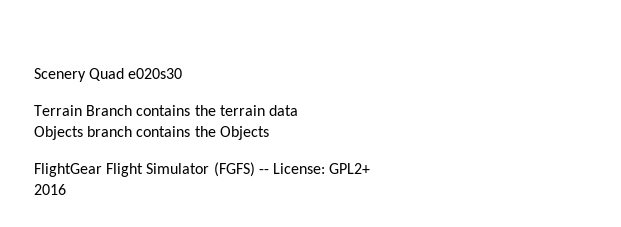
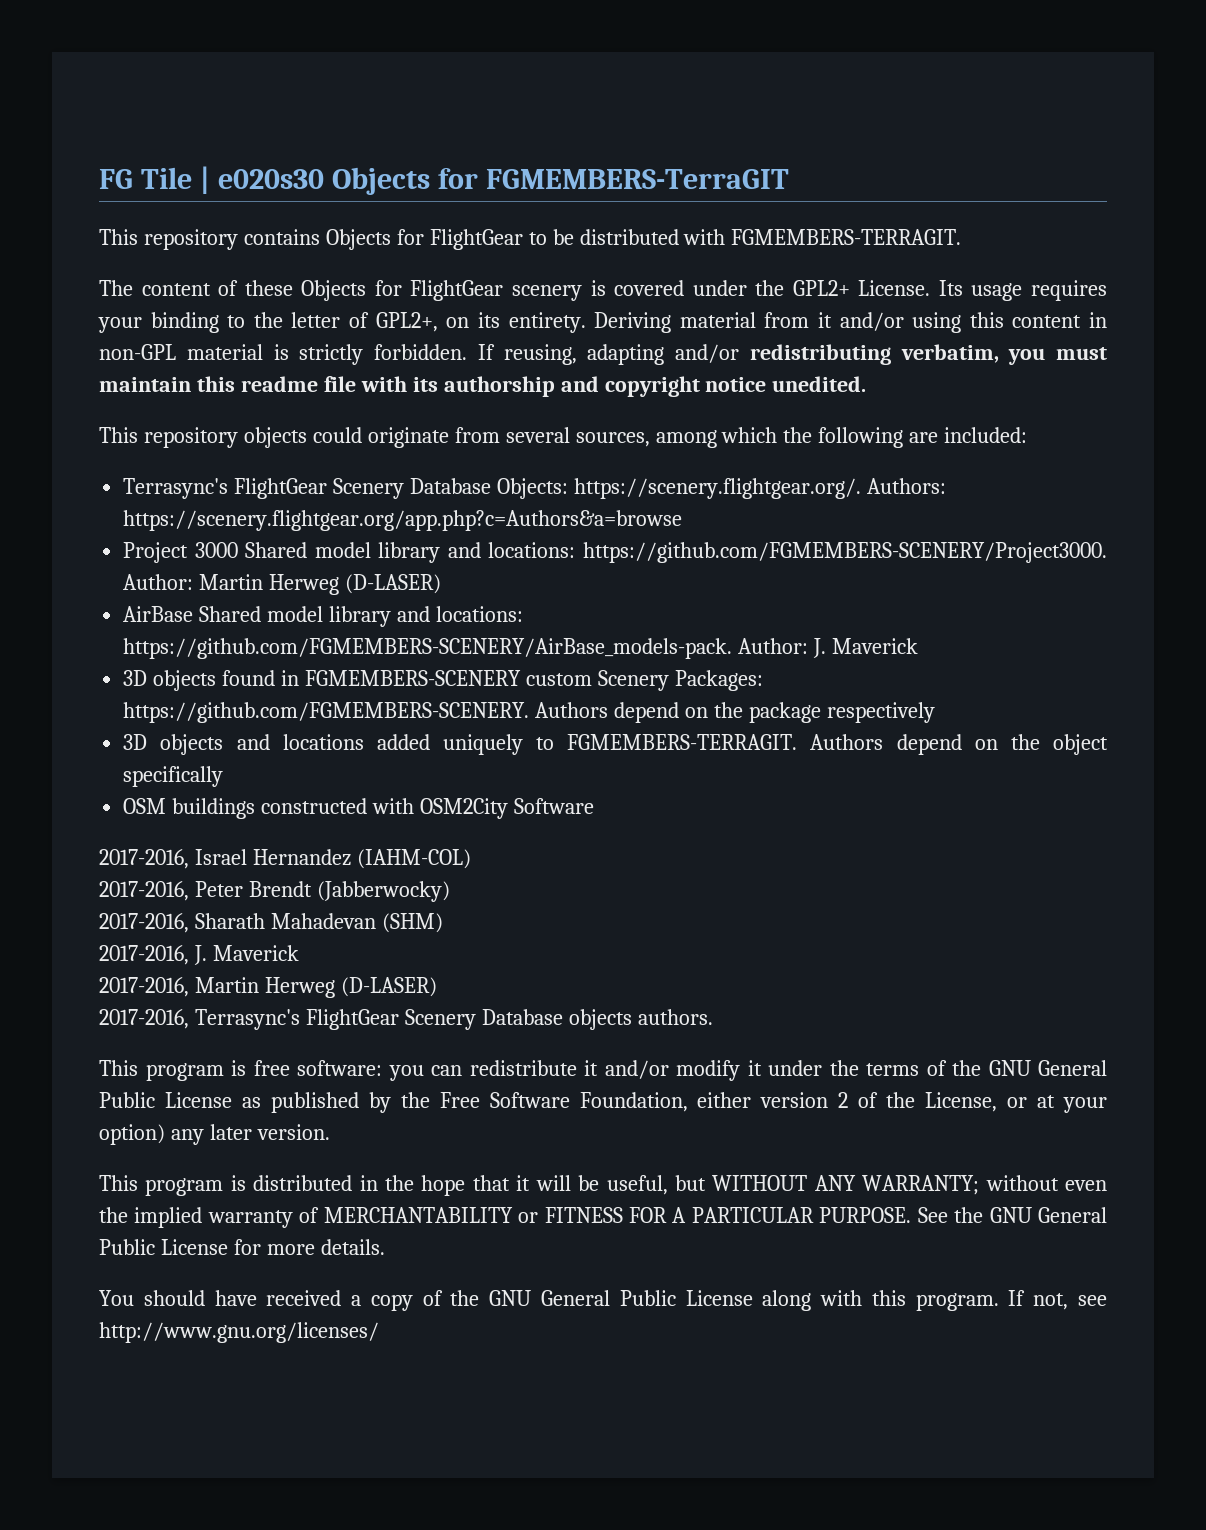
[34,68,183,82] [34,105,298,116] [34,126,269,140] [34,162,371,177] [34,184,66,195] Scenery Quad e020s30 // Terrain Branch contains the terrain data // Objects branch contains the Objects // FlightGear Flight Simulator (FGFS) -- License: GPL2+ // 2016 -> [99,166,789,195] [99,229,962,250] [99,280,1107,301] [98,312,1107,333] [99,344,1107,365] [99,376,867,397] [99,427,1028,448] [123,478,946,499] [123,510,683,531] [123,542,1107,563] [123,574,442,595] [123,606,523,627] [123,638,919,659] [123,670,763,691] [123,702,935,723] [123,734,1108,755] [123,766,224,787] [123,798,594,819] [99,849,471,869] [99,881,450,902] [99,913,443,933] [99,945,299,965] [99,977,437,998] [99,1009,713,1030] [99,1060,1107,1081] [99,1092,1108,1113] [99,1124,330,1145] [99,1175,1107,1196] [99,1207,1108,1228] [99,1239,385,1255] [99,1290,1108,1311] [99,1322,379,1343] FG Tile | e020s30 Objects for FGMEMBERS-TerraGIT // This repository contains Objects for FlightGear to be distributed with FGMEMBERS-TERRAGIT. // The content of these Objects for FlightGear scenery is covered under the GPL2+ License. Its usage requires your binding to the letter of GPL2+, on its entirety. Deriving material from it and/or using this content in non-GPL material is strictly forbidden. If reusing, adapting and/or redistributing verbatim, you must maintain this readme file with its authorship and copyright notice unedited. // This repository objects could originate from several sources, among which the following are included: // Terrasync's FlightGear Scenery Database Objects: https://scenery.flightgear.org/. Authors: https://scenery.flightgear.org/app.php?c=Authors&a=browse // Project 3000 Shared model library and locations: https://github.com/FGMEMBERS-SCENERY/Project3000. Author: Martin Herweg (D-LASER) // AirBase Shared model library and locations: https://github.com/FGMEMBERS-SCENERY/AirBase_models-pack. Author: J. Maverick // 3D objects found in FGMEMBERS-SCENERY custom Scenery Packages: https://github.com/FGMEMBERS-SCENERY. Authors depend on the package respectively // 3D objects and locations added uniquely to FGMEMBERS-TERRAGIT. Authors depend on the object specifically // OSM buildings constructed with OSM2City Software // 2017-2016, Israel Hernandez (IAHM-COL) // 2017-2016, Peter Brendt (Jabberwocky) // 2017-2016, Sharath Mahadevan (SHM) // 2017-2016, J. Maverick // 2017-2016, Martin Herweg (D-LASER) // 2017-2016, Terrasync's FlightGear Scenery Database objects authors. // This program is free software: you can redistribute it and/or modify it under the terms of the GNU General Public License as published by the Free Software Foundation, either version 2 of the License, or at your option) any later version. // This program is distributed in the hope that it will be useful, but WITHOUT ANY WARRANTY; without even the implied warranty of MERCHANTABILITY or FITNESS FOR A PARTICULAR PURPOSE. See the GNU General Public License for more details. // You should have received a copy of the GNU General Public License along with this program. If not, see http://www.gnu.org/licenses/

